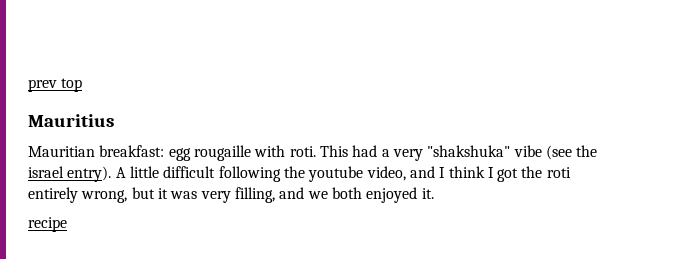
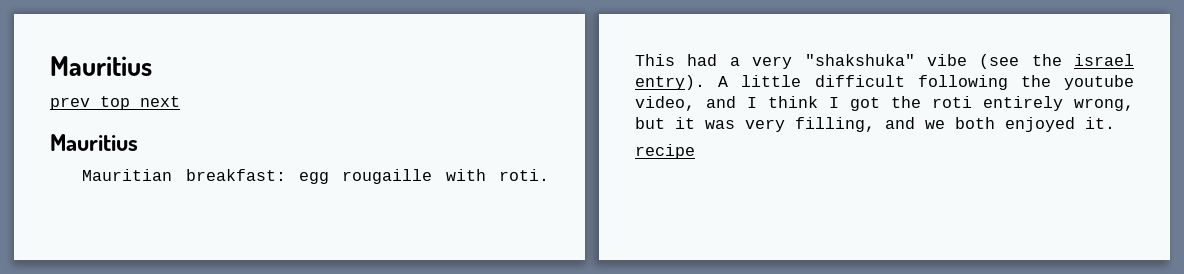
(28, 85) none -> [50,56,152,76] Mauritius //
(83, 85) none -> [140,96,180,107] next

